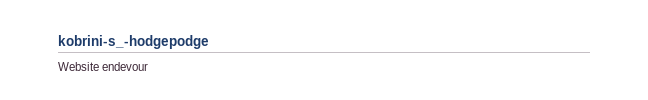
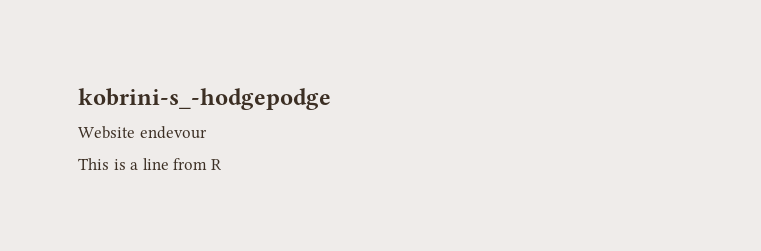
(149, 66) none -> [78,158,222,170] // This is a line from R

